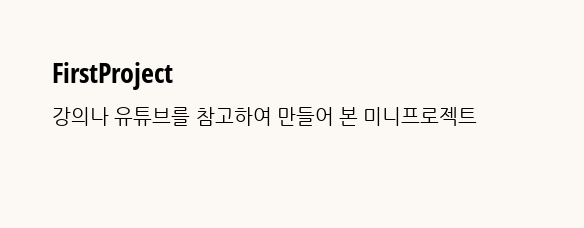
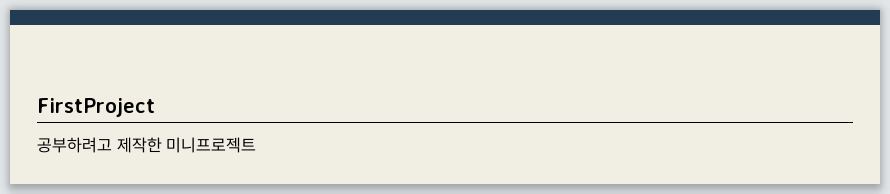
[52,107,359,126] 강의나 유튜브를 참고하여 만들어 본 -> [37,137,162,153] 공부하려고 제작한

